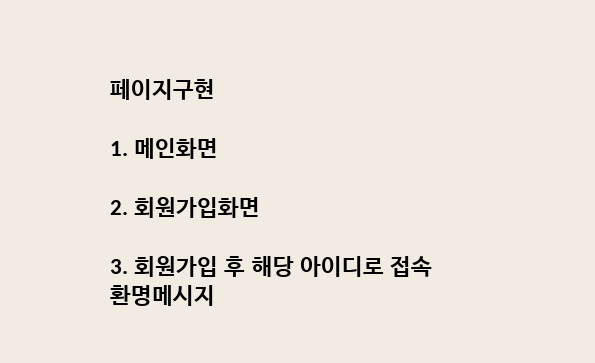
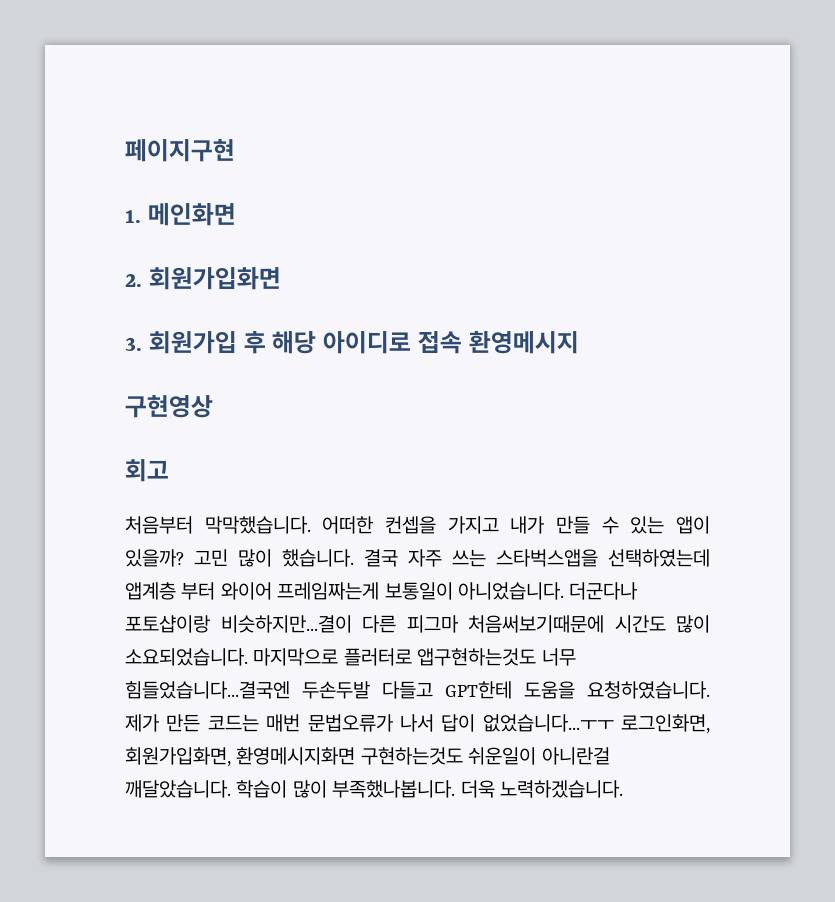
[110,285,215,306] 환명메시지 -> [468,330,579,354] [125,395,213,418] [125,459,169,482] [125,516,711,534] [125,549,710,567] [125,582,638,600] [125,615,710,633] [125,648,576,666] [125,681,710,699] [125,714,710,734] [125,747,610,767] [125,780,623,798] 환영메시지 // 구현영상 // 회고 // 처음부터 막막했습니다. 어떠한 컨셉을 가지고 내가 만들 수 있는 앱이 있을까? 고민 많이 했습니다. 결국 자주 쓰는 스타벅스앱을 선택하였는데 앱계층 부터 와이어 프레임짜는게 보통일이 아니었습니다. 더군다나 포토샵이랑 비슷하지만...결이 다른 피그마 처음써보기때문에 시간도 많이 소요되었습니다. 마지막으로 플러터로 앱구현하는것도 너무 힘들었습니다...결국엔 두손두발 다들고 GPT한테 도움을 요청하였습니다. 제가 만든 코드는 매번 문법오류가 나서 답이 없었습니다...ㅜㅜ 로그인화면, 회원가입화면, 환영메시지화면 구현하는것도 쉬운일이 아니란걸 깨달았습니다. 학습이 많이 부족했나봅니다. 더욱 노력하겠습니다.

